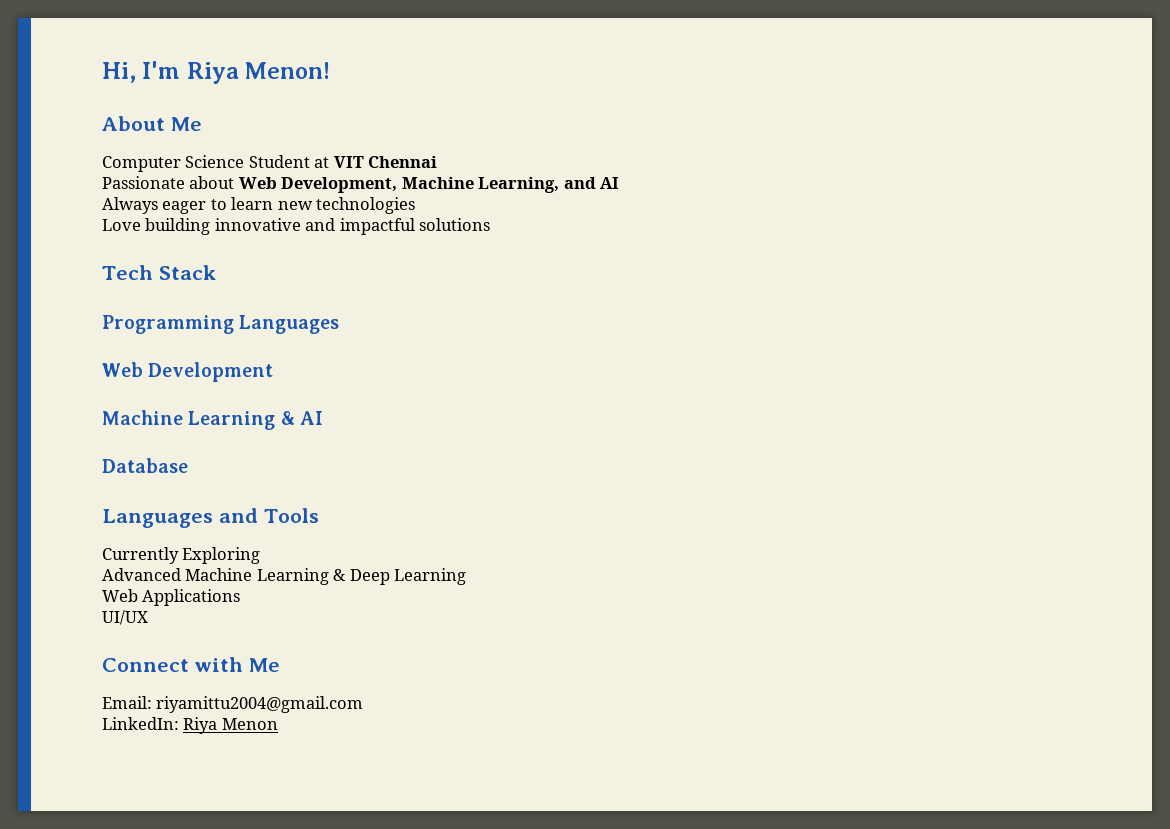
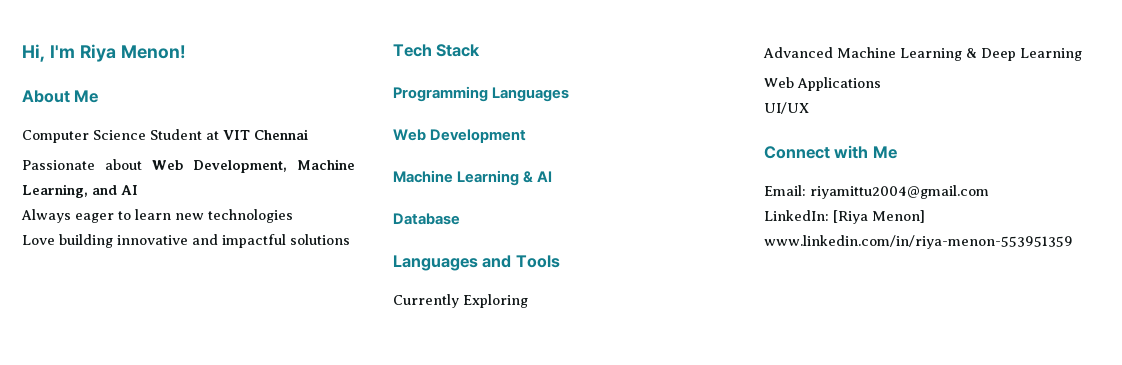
[183,717,278,734] Riya Menon -> [833,210,925,224] [764,235,1073,249] [Riya Menon] www.linkedin.com/in/riya-menon-553951359

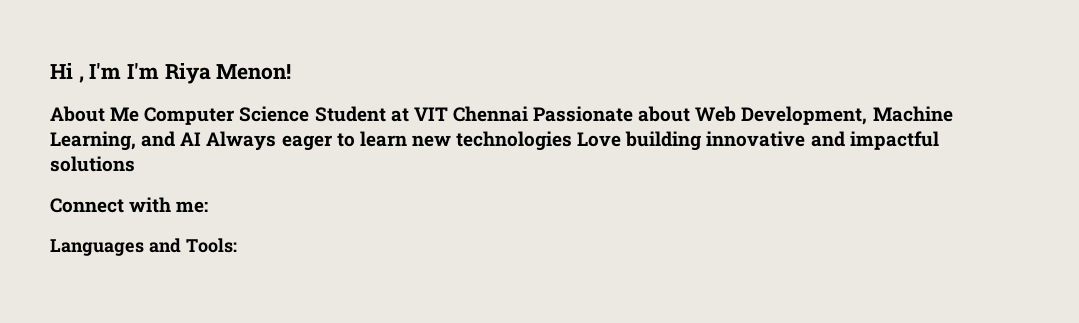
[22,44,45,62] Hi, -> [50,63,122,83] Hi , I'm
(99, 96) // -> (140, 114) none
(308, 134) // -> (528, 114) none
(138, 190) // -> (202, 139) none
(293, 216) // -> (573, 141) none
[393,44,481,57] [393,86,570,102] [393,129,527,143] [393,170,553,186] [393,213,460,225] [393,255,560,271] [393,294,528,308] [763,47,1082,61] [764,77,881,91] [764,102,809,114] [764,145,897,159] [764,185,989,199] [764,210,925,224] [764,235,1073,249] Tech Stack // Programming Languages // Web Development // Machine Learning & AI // Database // Languages and Tools // Currently Exploring // Advanced Machine Learning & Deep Learning // Web Applications // UI/UX // Connect with Me // Email: riyamittu2004@gmail.com // LinkedIn: [Riya Menon] www.linkedin.com/in/riya-menon-553951359 -> [50,197,209,213] [50,238,237,256] Connect with me: // Languages and Tools:

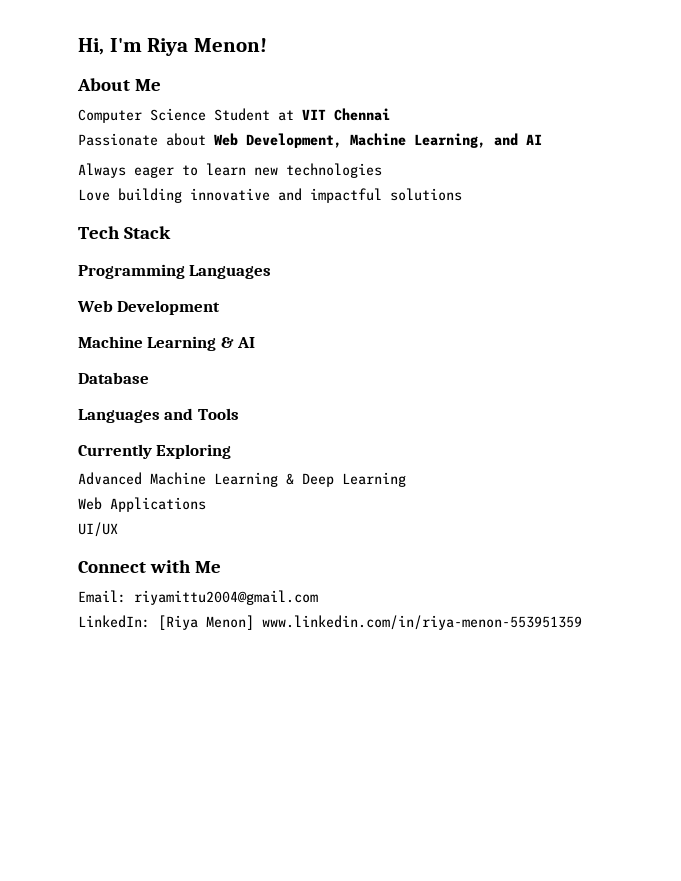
[50,63,122,83] Hi , I'm -> [78,38,104,55] Hi,
(140, 114) none -> (161, 85) //
(528, 114) none -> (390, 114) //
(202, 139) none -> (542, 139) //
(573, 141) none -> (382, 170) //
[50,197,209,213] [50,238,237,256] Connect with me: // Languages and Tools: -> [78,226,171,239] [78,264,272,279] [77,300,221,315] [78,336,256,351] [78,372,149,384] [78,408,239,423] [78,444,232,459] [78,472,406,487] [78,497,206,512] [78,522,118,537] [78,560,221,573] [78,590,318,605] [78,615,582,630] Tech Stack // Programming Languages // Web Development // Machine Learning & AI // Database // Languages and Tools // Currently Exploring // Advanced Machine Learning & Deep Learning // Web Applications // UI/UX // Connect with Me // Email: riyamittu2004@gmail.com // LinkedIn: [Riya Menon] www.linkedin.com/in/riya-menon-553951359

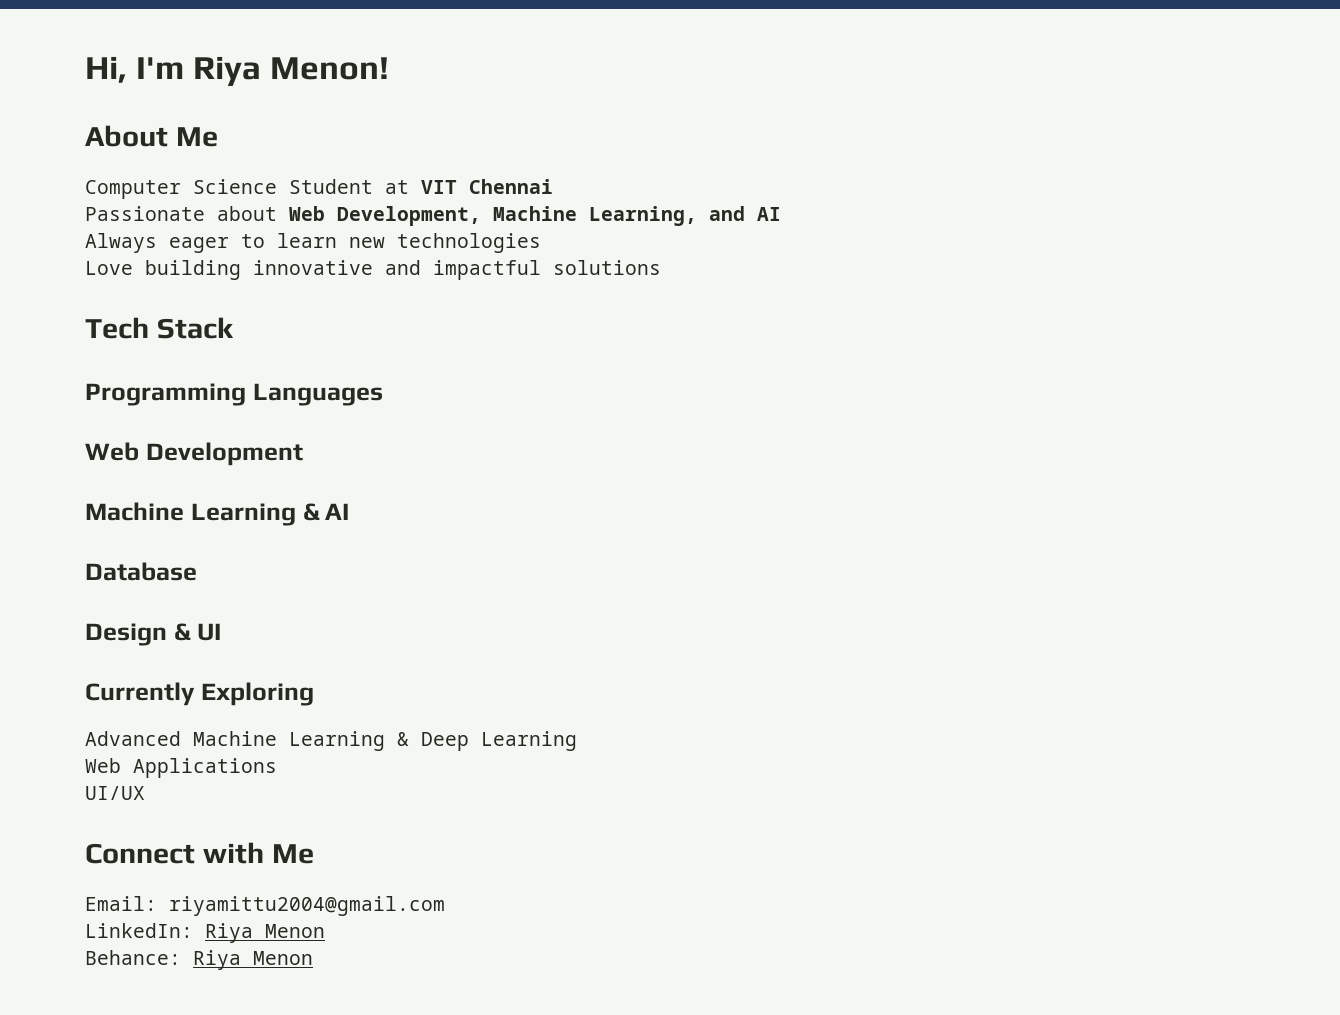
[78,408,239,423] Languages and Tools -> [85,623,221,646] Design & UI
[158,615,582,630] [Riya Menon] www.linkedin.com/in/riya-menon-553951359 -> [205,923,325,943] [85,950,313,970] Riya Menon // Behance: Riya Menon

